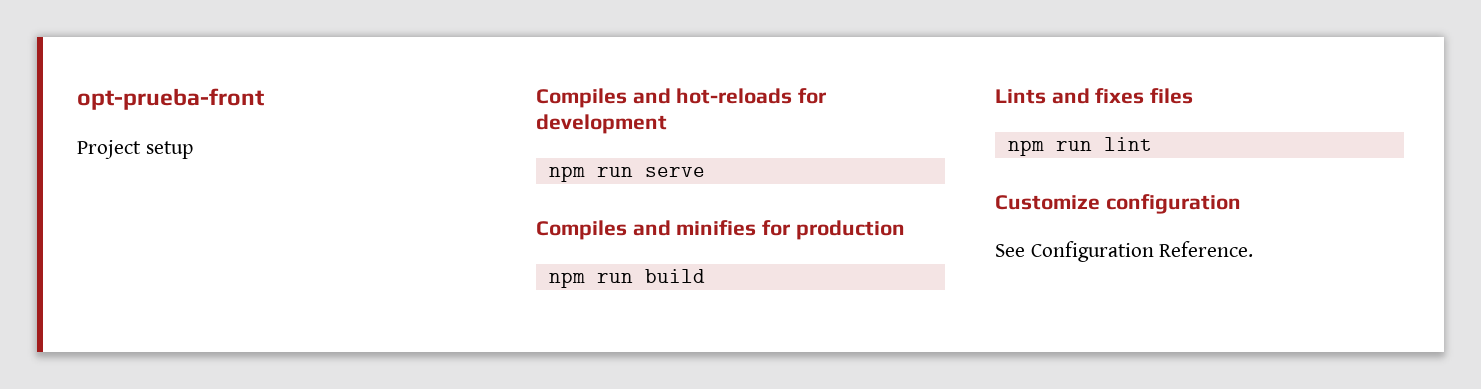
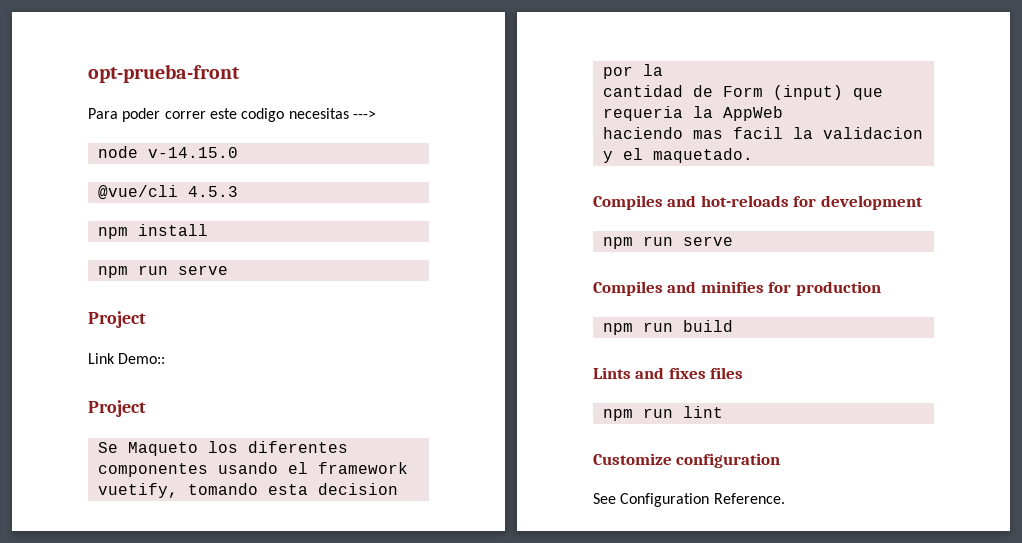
[77,140,193,159] Project setup -> [88,108,376,122] [97,146,238,158] [97,185,238,200] [97,224,208,239] [97,265,228,278] [88,311,146,328] [88,353,166,364] [88,400,146,417] [97,441,348,456] [97,462,408,477] [97,483,398,498] [602,64,663,79] [602,85,883,100] [602,106,783,121] [602,127,923,139] [602,148,753,163] Para poder correr este codigo necesitas ---> // node v-14.15.0 // @vue/cli 4.5.3 // npm install // npm run serve // Project // Link Demo:: // Project // Se Maqueto los diferentes componentes usando el framework vuetify, tomando esta decision por la // cantidad de Form (input) que requeria la AppWeb // haciendo mas facil la validacion y el maquetado.

